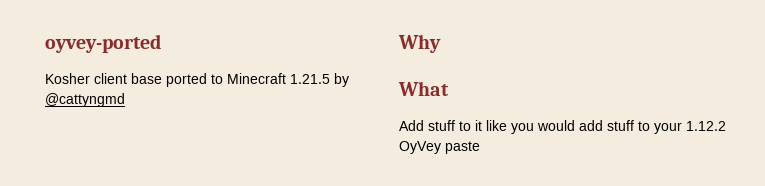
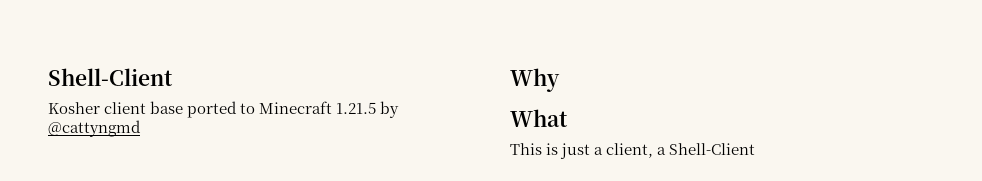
[45,34,161,53] oyvey-ported -> [48,68,173,86] Shell-Client
[399,120,726,134] [399,141,480,154] Add stuff to it like you would add stuff to your 1.12.2 OyVey paste -> [510,143,756,159] This is just a client, a Shell-Client

